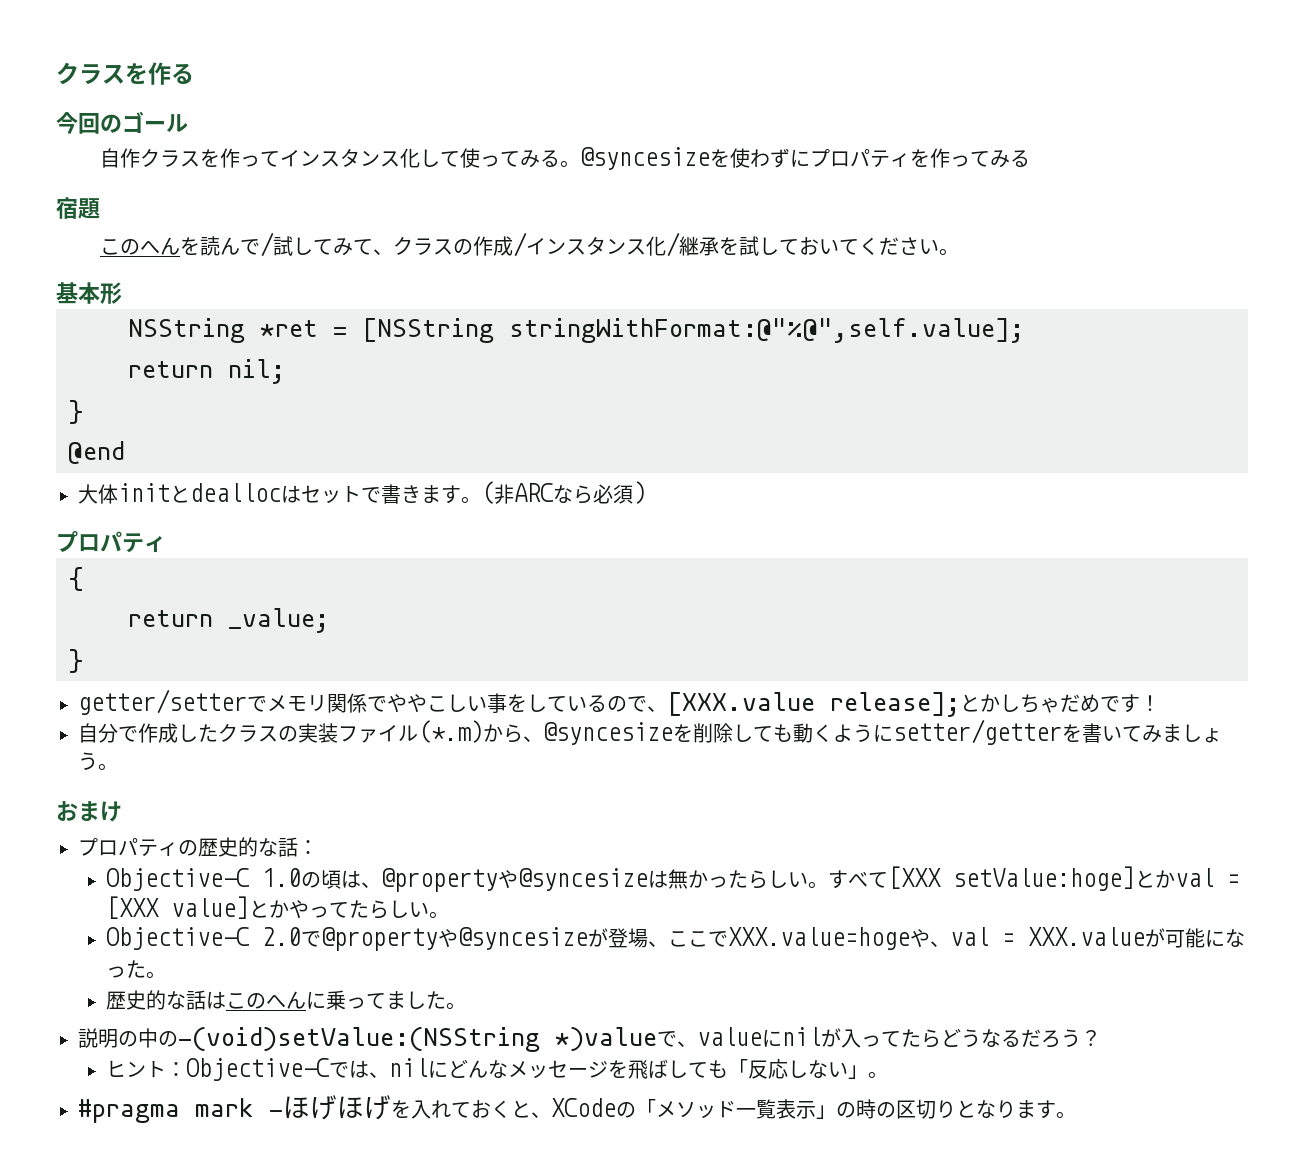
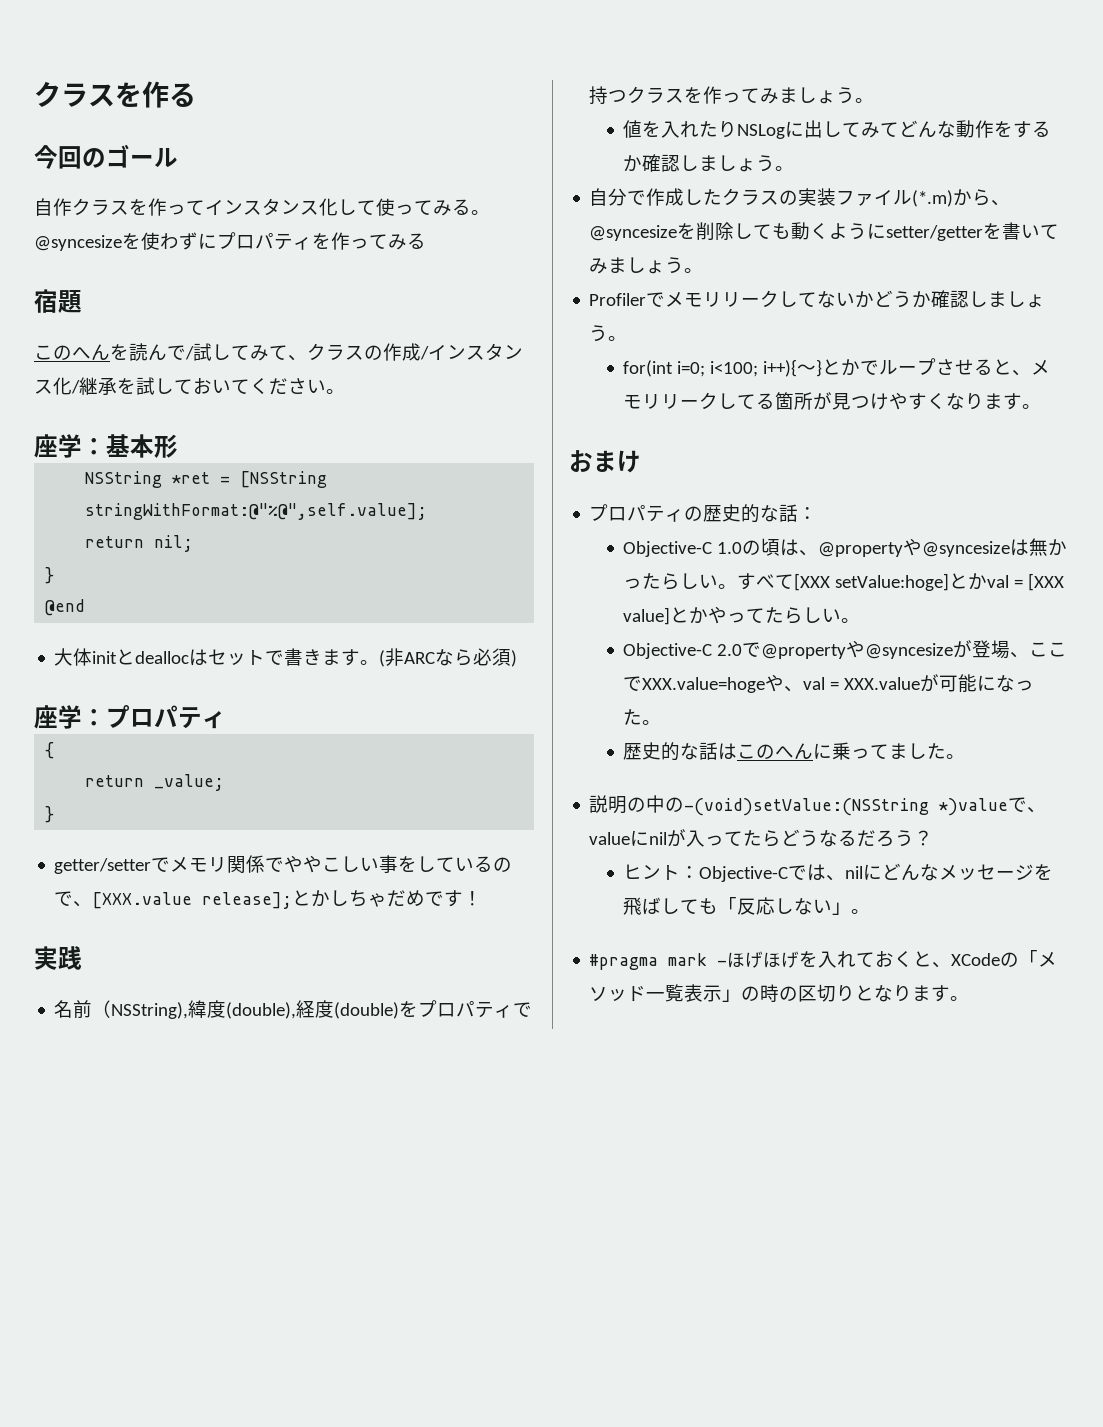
(959, 252) none -> [34,434,106,458] 座学：
(646, 492) none -> [34,705,106,729] 座学：
(1160, 703) none -> [34,946,82,970] [54,1000,533,1019] [589,86,875,105] [623,120,1052,139] [623,154,795,172] // 実践 // 名前（NSString),緯度(double),経度(double)をプロパティで持つクラスを作ってみましょう。 // 値を入れたりNSLogに出してみてどんな動作をするか確認しましょう。
(118, 767) none -> [589,290,1046,308] [589,325,628,342] [623,358,1051,377] [623,392,1042,410] // Profilerでメモリリークしてないかどうか確認しましょう。 // for(int i=0; i<100; i++){〜}とかでループさせると、メモリリークしてる箇所が見つけやすくなります。

